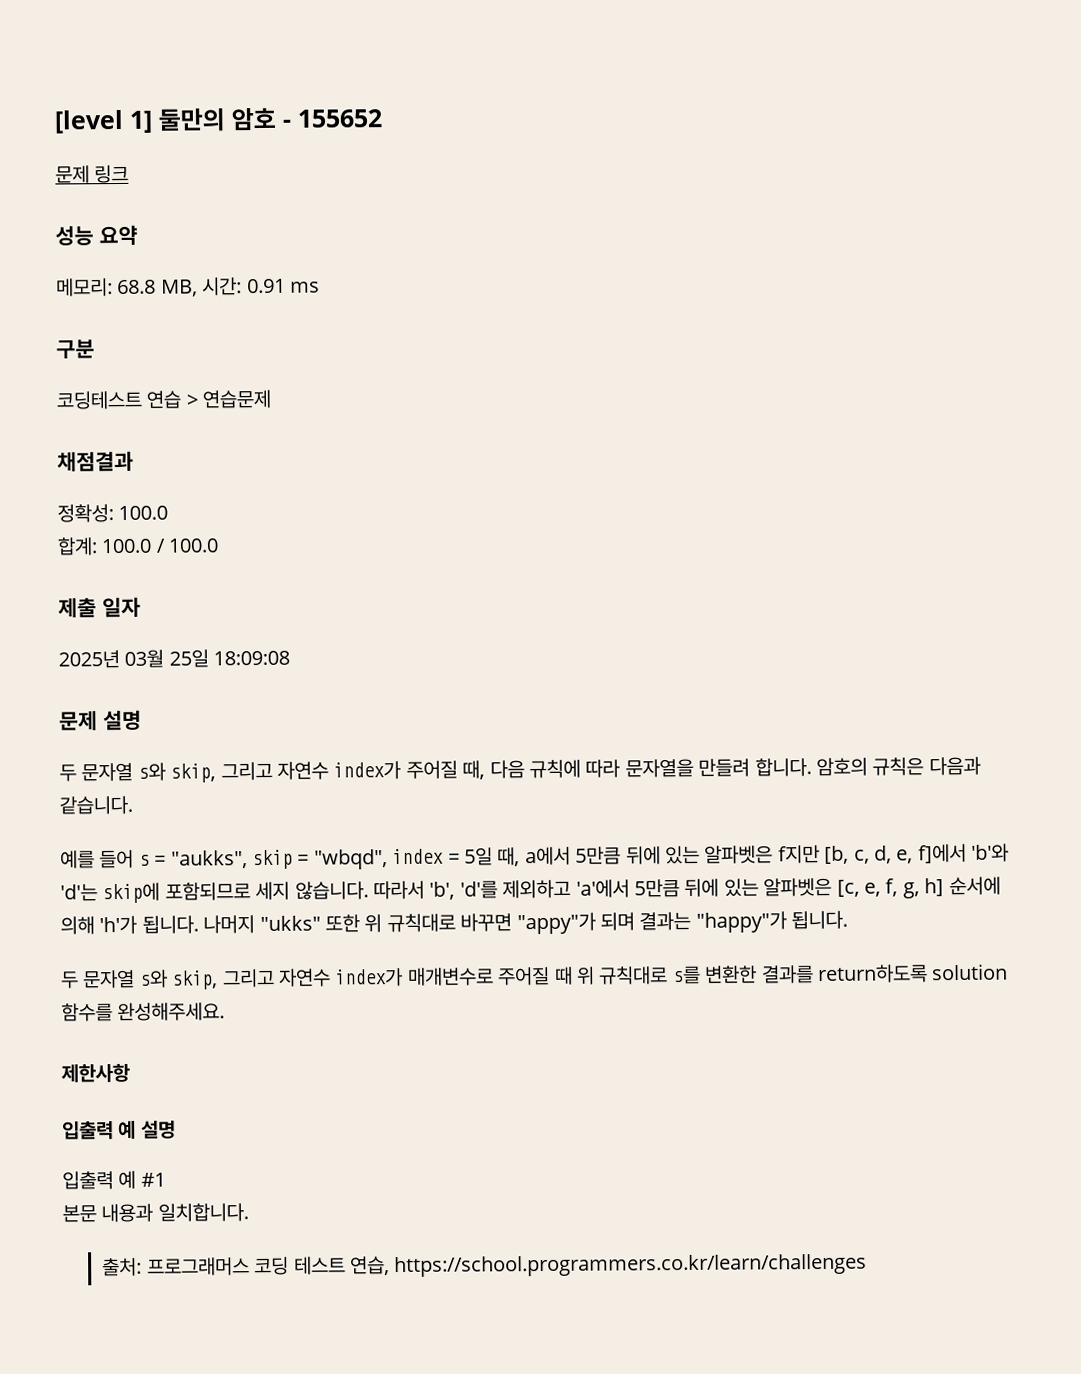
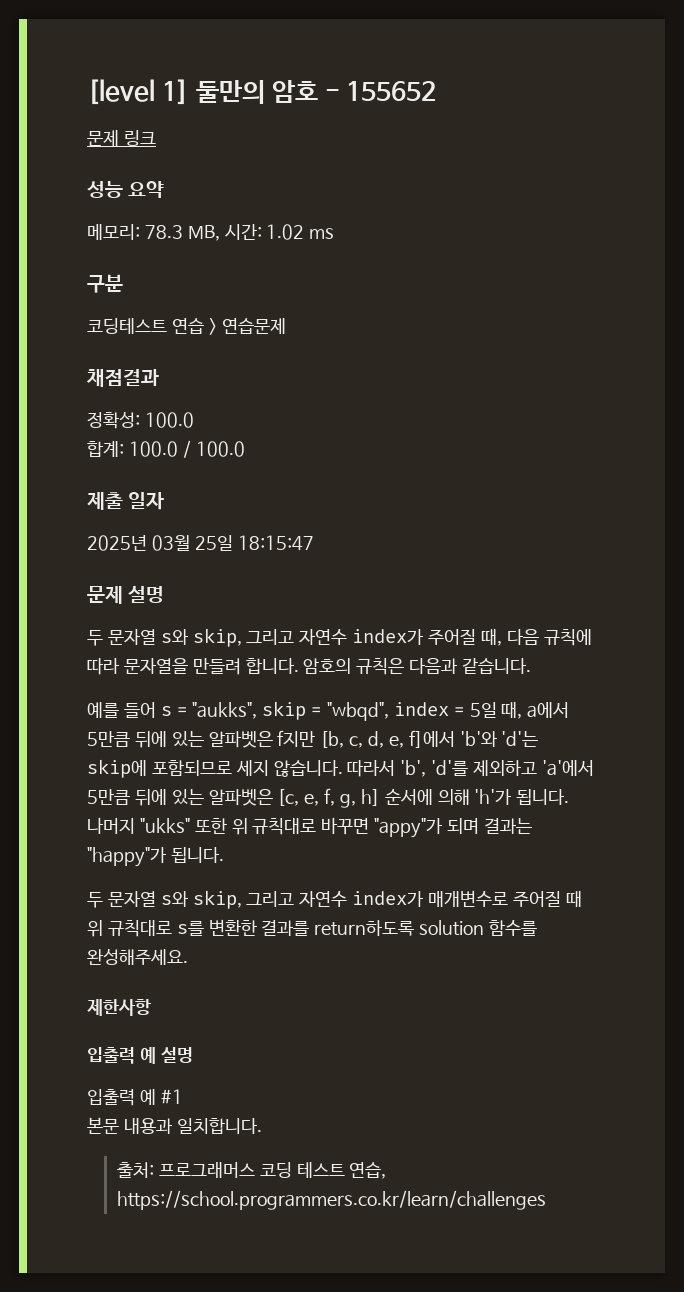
[117,279,157,295] 68.8 -> [144,225,183,239] 78.3
[246,278,286,294] 0.91 -> [266,224,305,240] 1.02
[213,650,291,666] 18:09:08 -> [237,535,314,551] 18:15:47

